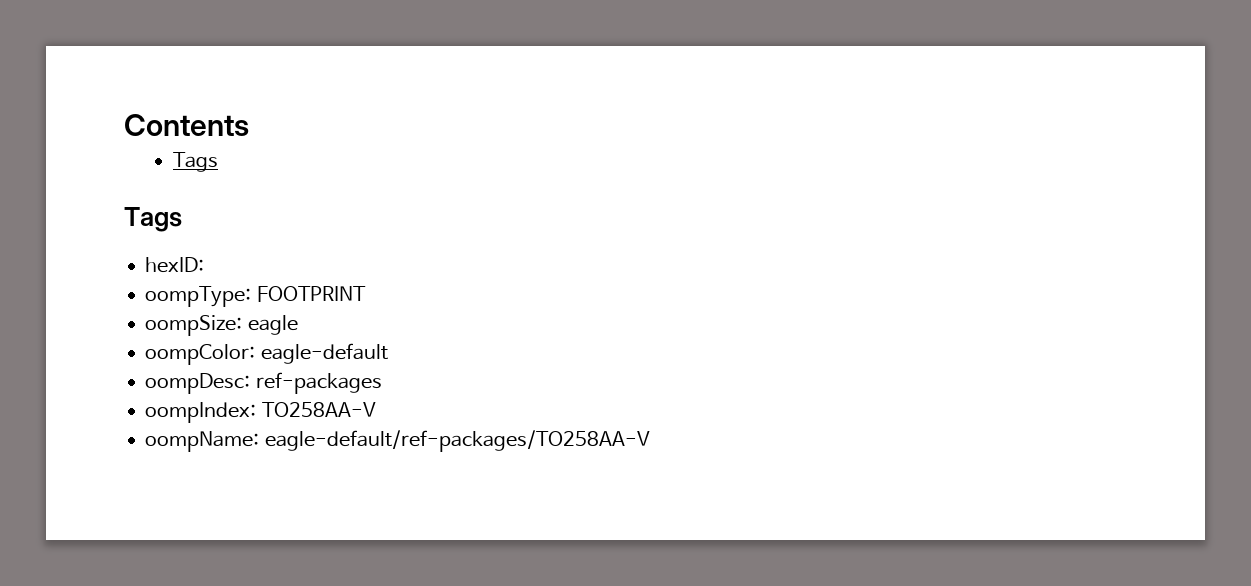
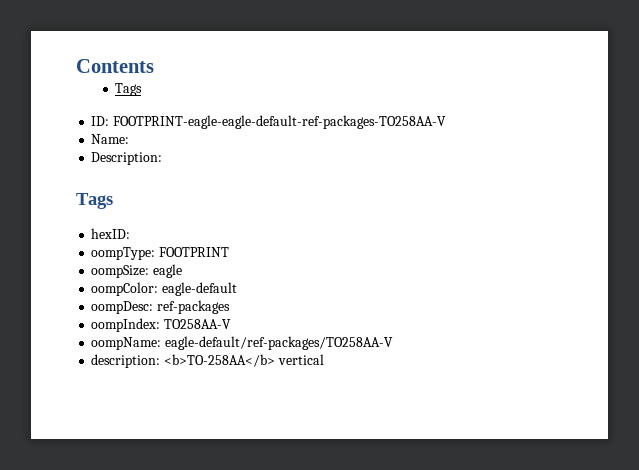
(218, 162) none -> [91,115,447,129] [91,134,130,144] [91,152,163,165] // ID: FOOTPRINT-eagle-eagle-default-ref-packages-TO258AA-V // Name: // Description:
(650, 441) none -> [91,354,324,368] // description: <b>TO-258AA</b> vertical

